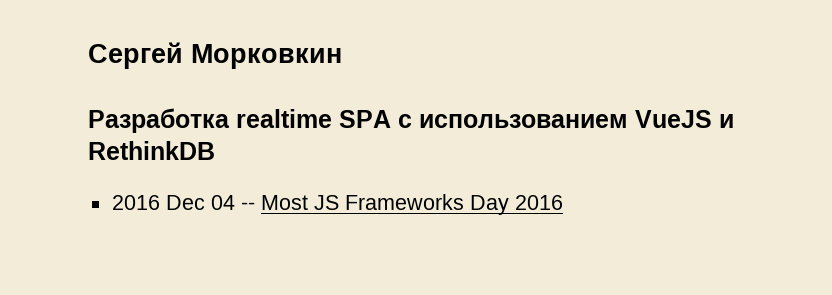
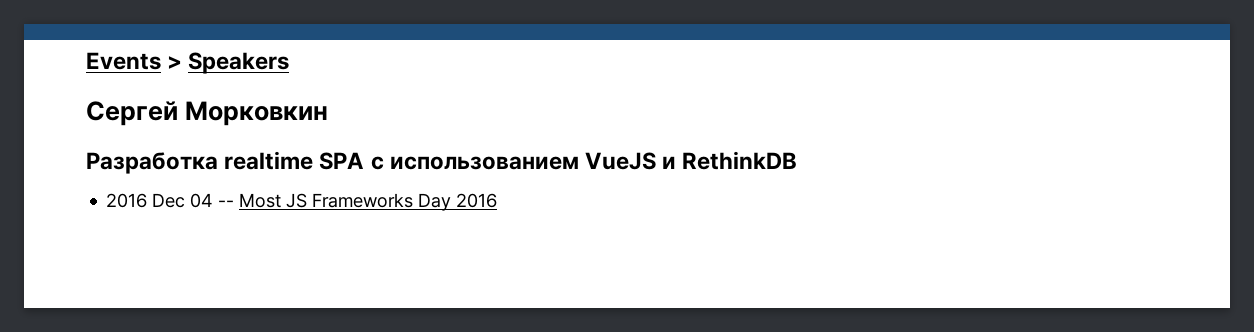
(88, 55) none -> [86,52,290,74] Events > Speakers //

